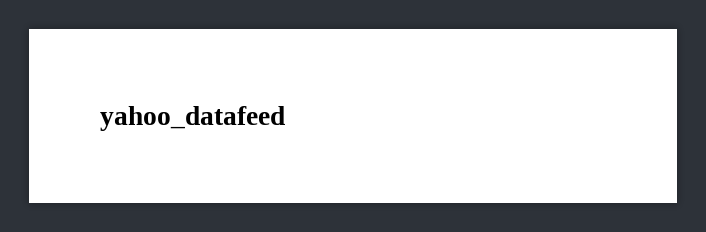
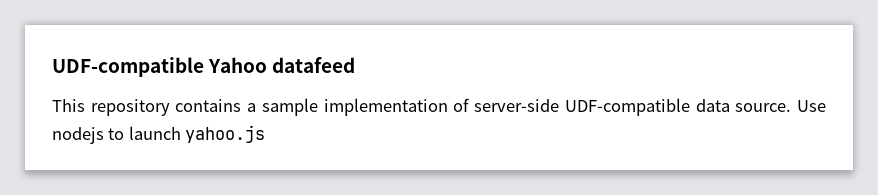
[100,106,285,131] yahoo_datafeed -> [52,57,356,77] [52,98,827,116] [52,125,266,144] UDF-compatible Yahoo datafeed // This repository contains a sample implementation of server-side UDF-compatible data source. Use nodejs to launch yahoo.js

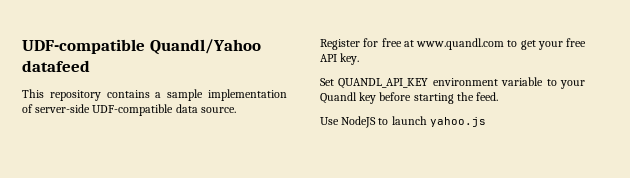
[52,57,268,77] UDF-compatible Yahoo -> [22,39,261,55] UDF-compatible Quandl/Yahoo
[797,100,827,112] [52,127,104,144] Use nodejs -> [320,38,586,50] [320,53,360,65] [320,77,585,89] [320,92,499,104] [320,116,377,128] // Register for free at www.quandl.com to get your free API key. // Set QUANDL_API_KEY environment variable to your Quandl key before starting the feed. // Use NodeJS

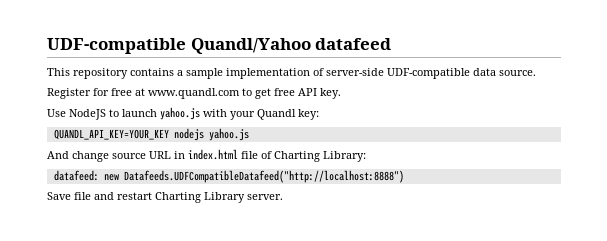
[537,41,563,50] your -> (271, 93) none
[320,77,585,89] [320,92,499,104] // Set QUANDL_API_KEY environment variable to your Quandl key before starting the feed. -> (341, 93) none
(486, 122) none -> [203,109,319,120] [53,128,249,141] [47,149,366,162] [53,170,404,183] [47,192,283,203] with your Quandl key: // QUANDL_API_KEY=YOUR_KEY nodejs yahoo.js // And change source URL in index.html file of Charting Library: // datafeed: new Datafeeds.UDFCompatibleDatafeed("http://localhost:8888") // Save file and restart Charting Library server.

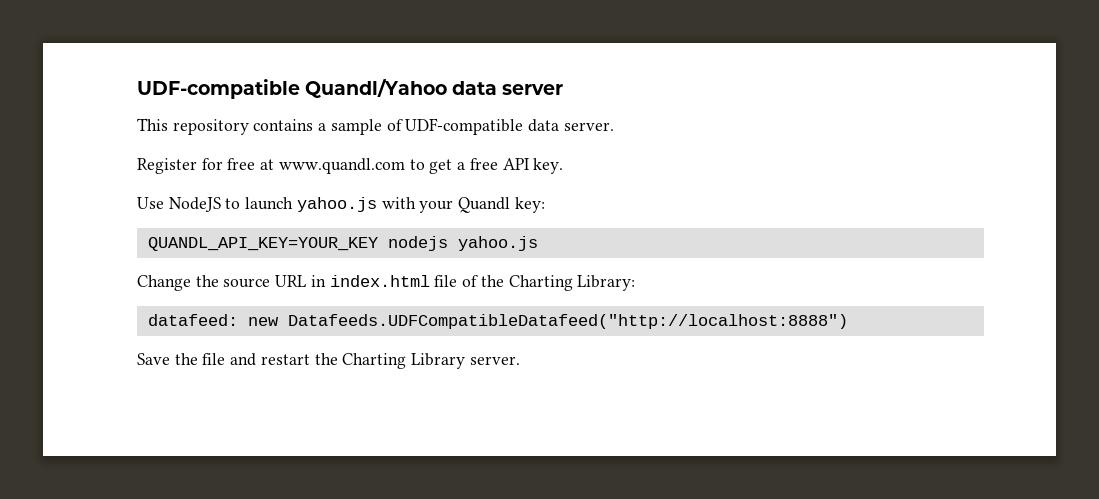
[315,38,392,50] datafeed -> [452,81,564,95] data server
[226,68,384,79] implementation of server-side -> [386,119,403,131] of
[499,70,536,76] source. -> [563,122,614,131] server.
(271, 93) none -> [457,162,466,170] a
[47,151,109,162] And change -> [137,275,219,291] Change the
(272, 155) none -> [480,275,504,287] the
(71, 196) none -> [174,353,198,365] the
(152, 196) none -> [314,353,338,365] the

